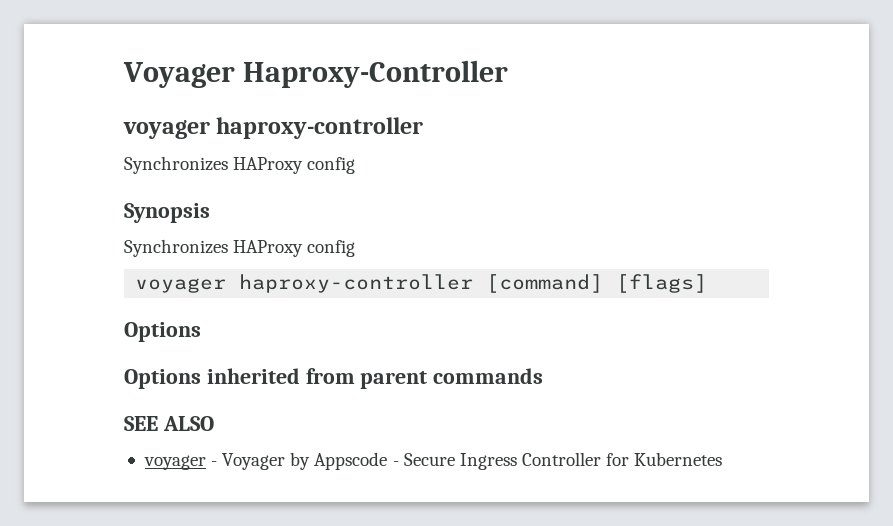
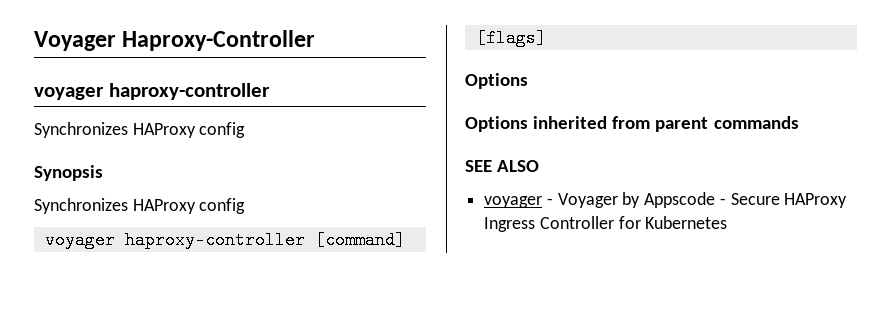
(455, 459) none -> [784,193,848,208] HAProxy

